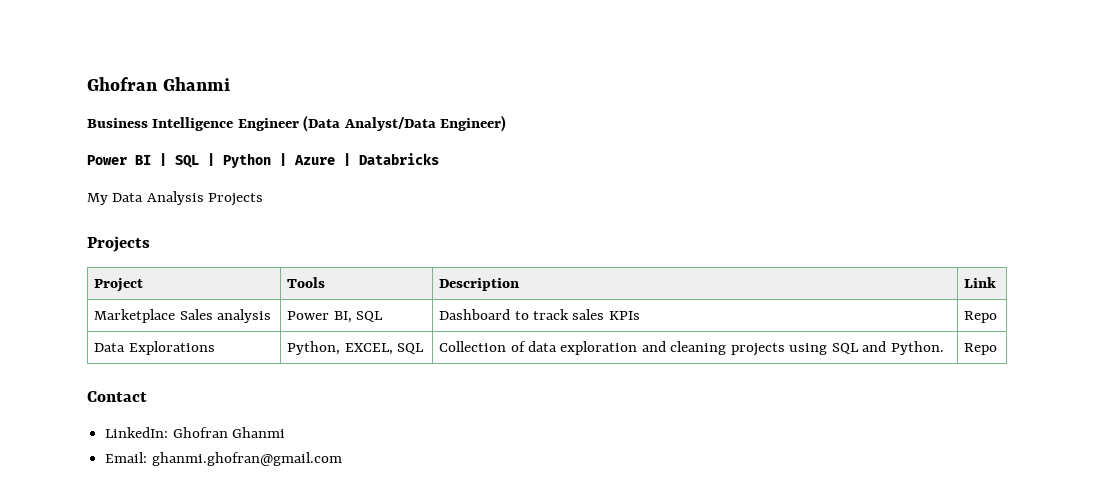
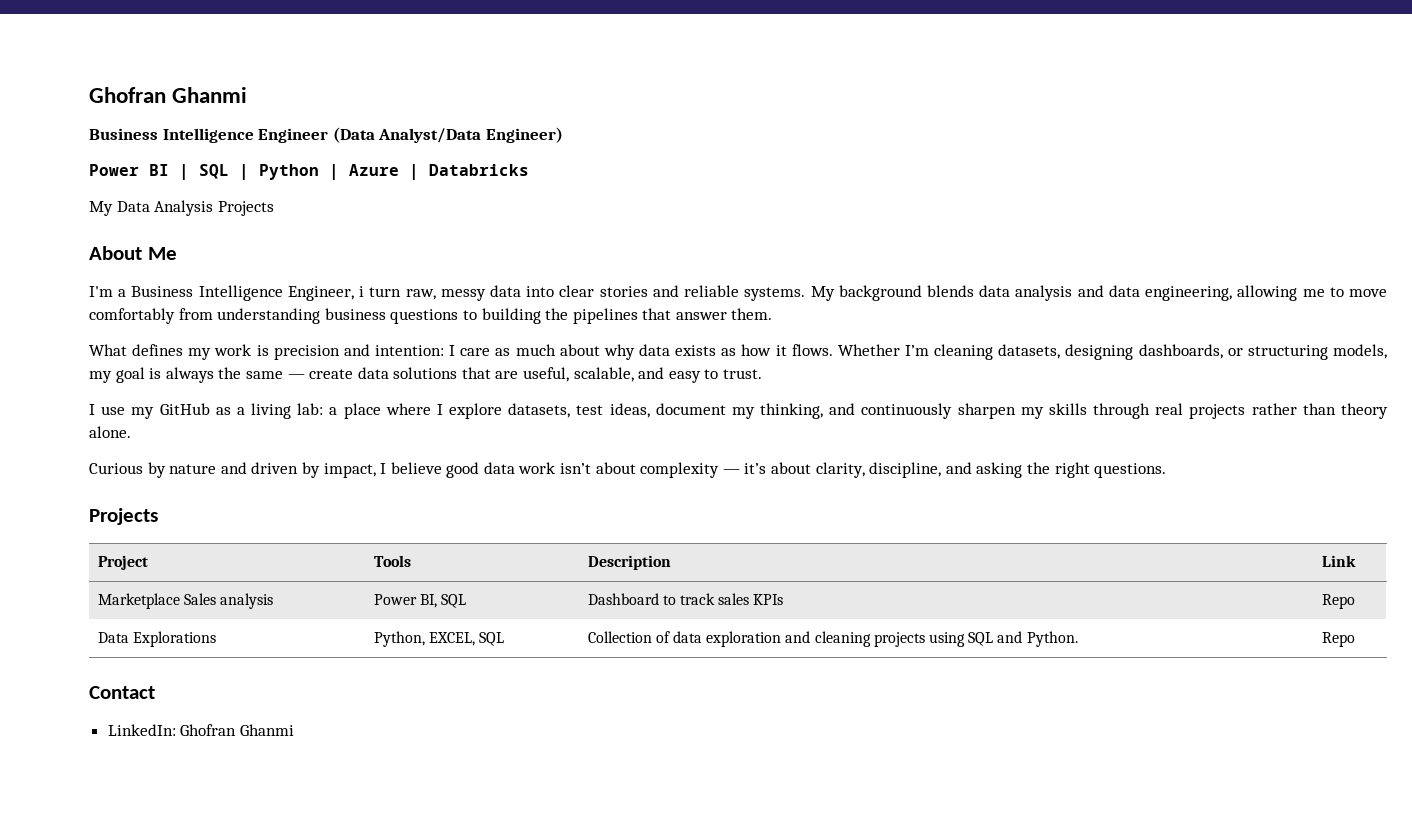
(264, 199) none -> [89,246,177,260] [89,285,1387,301] [89,308,773,324] [89,344,1387,360] [89,367,763,383] [89,403,1389,419] [89,426,131,438] [89,462,1167,478] // About Me // I'm a Business Intelligence Engineer, i turn raw, messy data into clear stories and reliable systems. My background blends data analysis and data engineering, allowing me to move comfortably from understanding business questions to building the pipelines that answer them. // What defines my work is precision and intention: I care as much about why data exists as how it flows. Whether I’m cleaning datasets, designing dashboards, or structuring models, my goal is always the same — create data solutions that are useful, scalable, and easy to trust. // I use my GitHub as a living lab: a place where I explore datasets, test ideas, document my thinking, and continuously sharpen my skills through real projects rather than theory alone. // Curious by nature and driven by impact, I believe good data work isn’t about complexity — it’s about clarity, discipline, and asking the right questions.
[105,452,342,466] // Email: ghanmi.ghofran@gmail.com -> (294, 730) none

